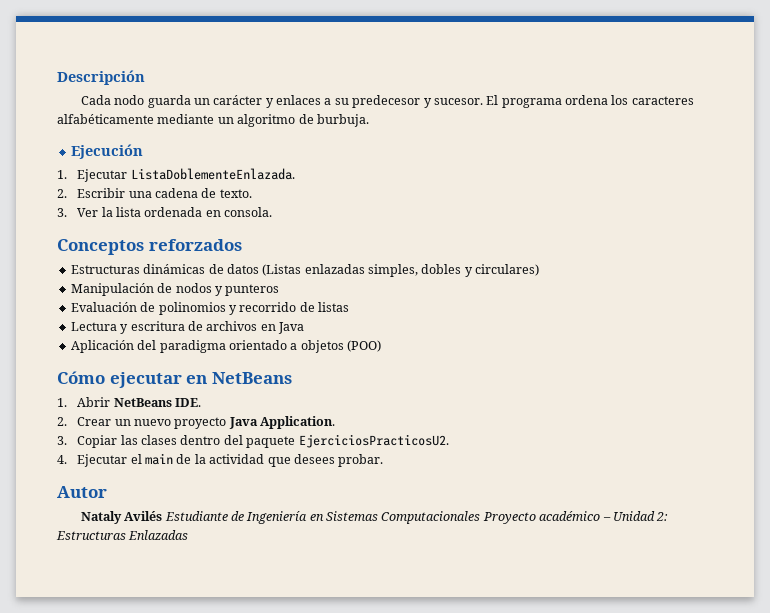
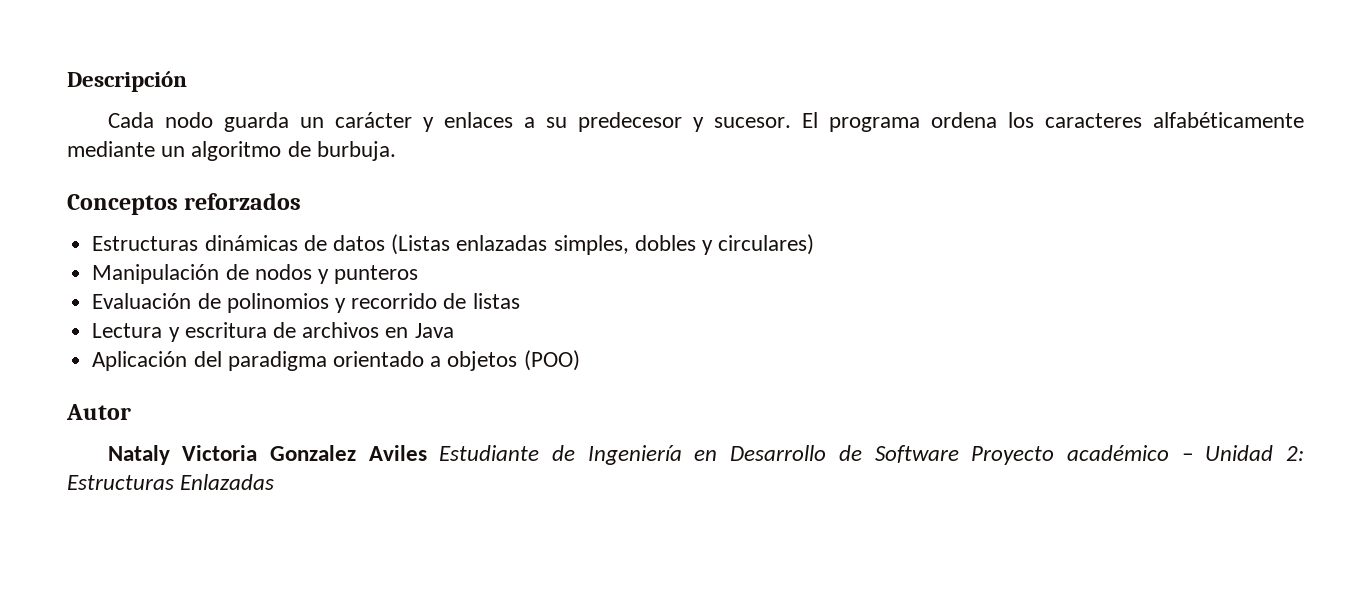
[70,144,143,159] [57,168,295,182] [57,188,252,198] [57,207,273,217] // Ejecución // 1. Ejecutar ListaDoblementeEnlazada. // 2. Escribir una cadena de texto. // 3. Ver la lista ordenada en consola. -> (396, 151) none
[57,371,292,388] [57,397,202,407] [57,416,336,429] [57,434,449,448] [57,453,384,467] // Cómo ejecutar en NetBeans // 1. Abrir NetBeans IDE. // 2. Crear un nuevo proyecto Java Application. // 3. Copiar las clases dentro del paquete EjerciciosPracticosU2. // 4. Ejecutar el main de la actividad que desees probar. -> (580, 360) none
[124,511,163,521] Avilés -> [182,445,427,461] Victoria Gonzalez Aviles
[326,511,481,524] Sistemas Computacionales -> [730,445,959,463] Desarrollo de Software

